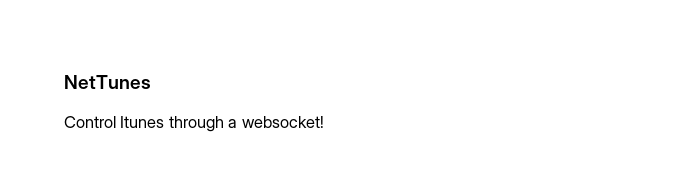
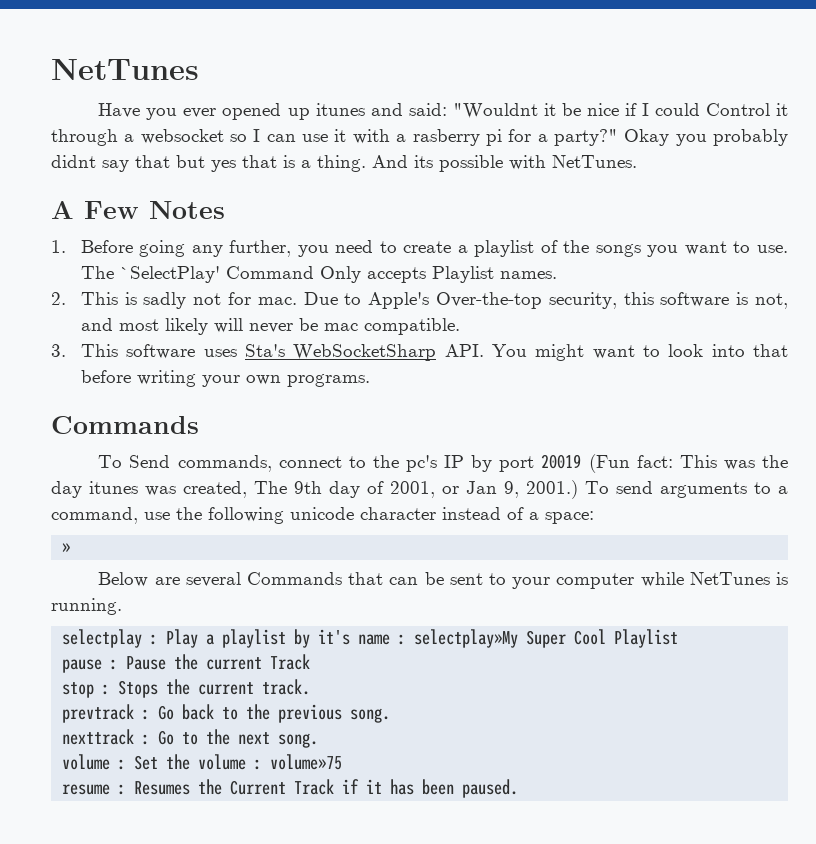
[64,116,324,132] Control Itunes through a websocket! -> [98,103,788,120] [51,129,789,146] [51,155,637,172] [51,201,225,219] [51,240,789,257] [80,266,557,283] [51,292,789,309] [80,318,460,335] [51,344,789,361] [80,370,370,387] [51,416,199,434] [98,454,789,473] [51,480,788,499] [51,507,594,524] [62,543,71,553] [98,572,788,589] [51,598,122,615] [62,629,679,648] [62,654,311,673] [62,679,311,698] [62,704,391,723] [62,729,319,748] [62,754,343,770] [62,779,519,798] Have you ever opened up itunes and said: "Wouldnt it be nice if I could Control it through a websocket so I can use it with a rasberry pi for a party?" Okay you probably didnt say that but yes that is a thing. And its possible with NetTunes. // A Few Notes // 1. Before going any further, you need to create a playlist of the songs you want to use. The `SelectPlay' Command Only accepts Playlist names. // 2. This is sadly not for mac. Due to Apple's Over-the-top security, this software is not, and most likely will never be mac compatible. // 3. This software uses Sta's WebSocketSharp API. You might want to look into that before writing your own programs. // Commands // To Send commands, connect to the pc's IP by port 20019 (Fun fact: This was the day itunes was created, The 9th day of 2001, or Jan 9, 2001.) To send arguments to a command, use the following unicode character instead of a space: // » // Below are several Commands that can be sent to your computer while NetTunes is running. // selectplay : Play a playlist by it's name : selectplay»My Super Cool Playlist // pause : Pause the current Track // stop : Stops the current track. // prevtrack : Go back to the previous song. // nexttrack : Go to the next song. // volume : Set the volume : volume»75 // resume : Resumes the Current Track if it has been paused.

